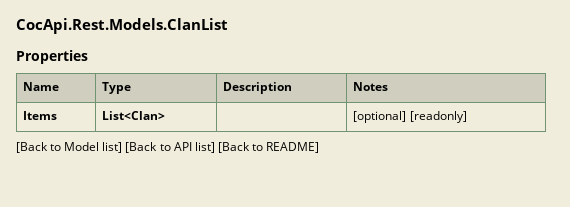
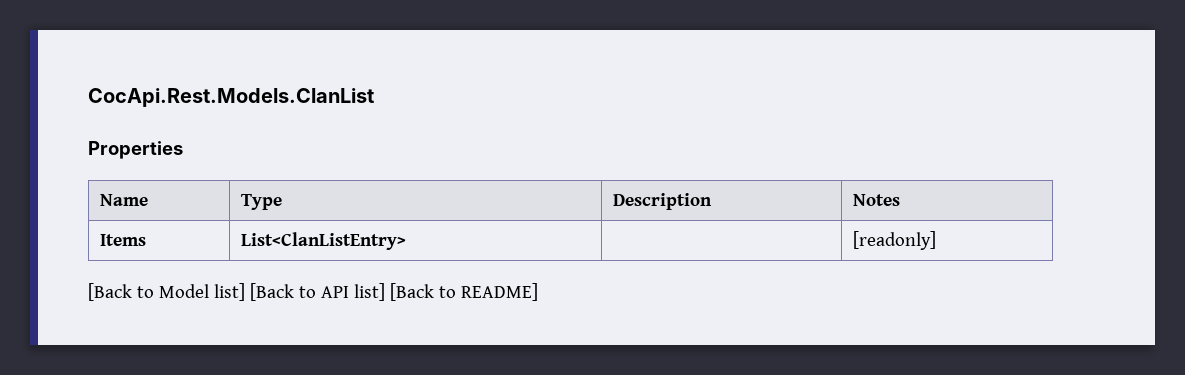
[102,111,166,120] [353,111,407,123] List<Clan> | | [optional] -> [240,232,406,250] List<ClanListEntry> | |

